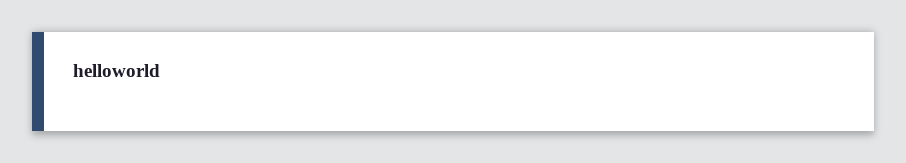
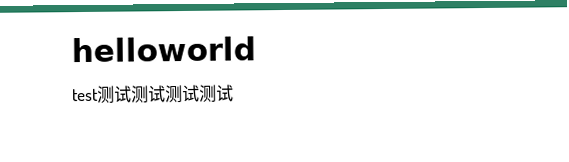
(160, 70) none -> [72,84,234,104] // test测试测试测试测试

